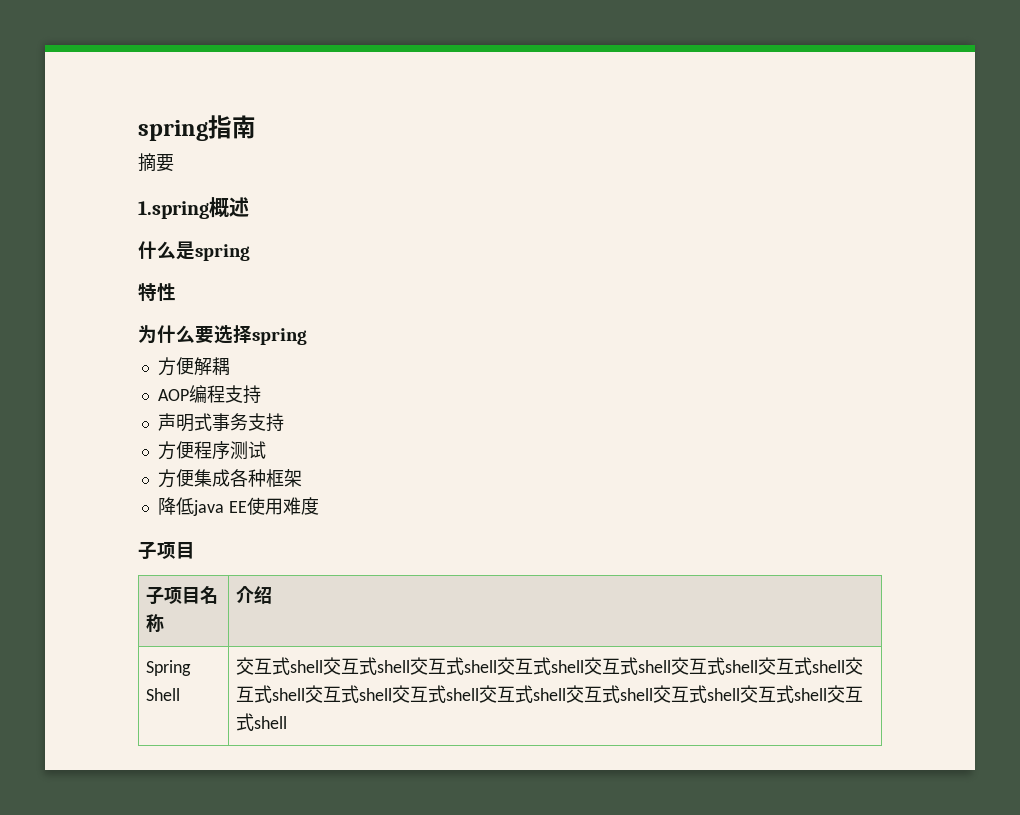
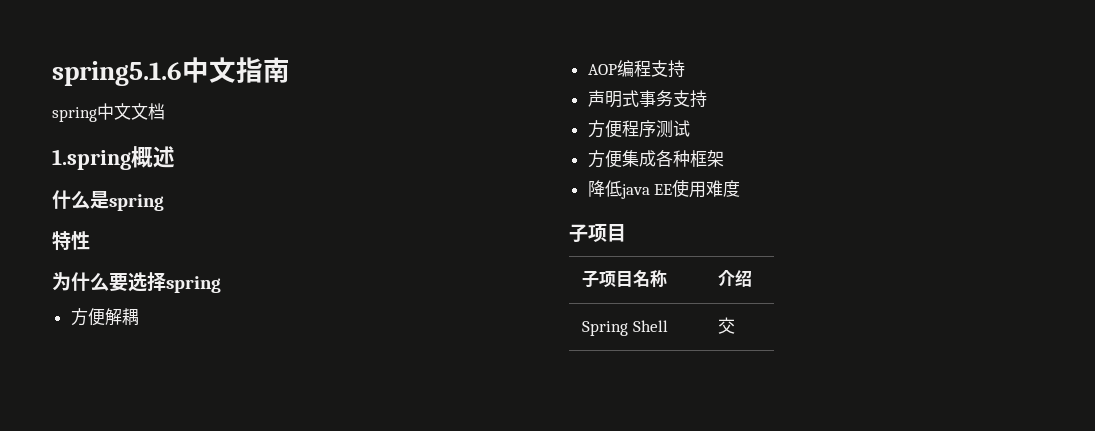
[138,120,208,141] spring -> [52,57,236,86] spring5.1.6中文
[138,153,174,172] 摘要 -> [52,103,165,122] spring中文文档
[254,657,864,675] [236,685,864,703] [236,713,288,731] 互式shell交互式shell交互式shell交互式shell交互式shell交互式shell交互式shell交互式shell交互式shell交互式shell交互式shell交互式shell交互式shell交互式shell交互式shell -> (736, 325) none

